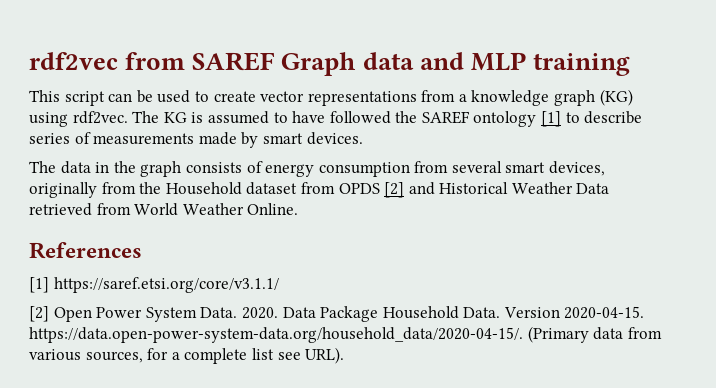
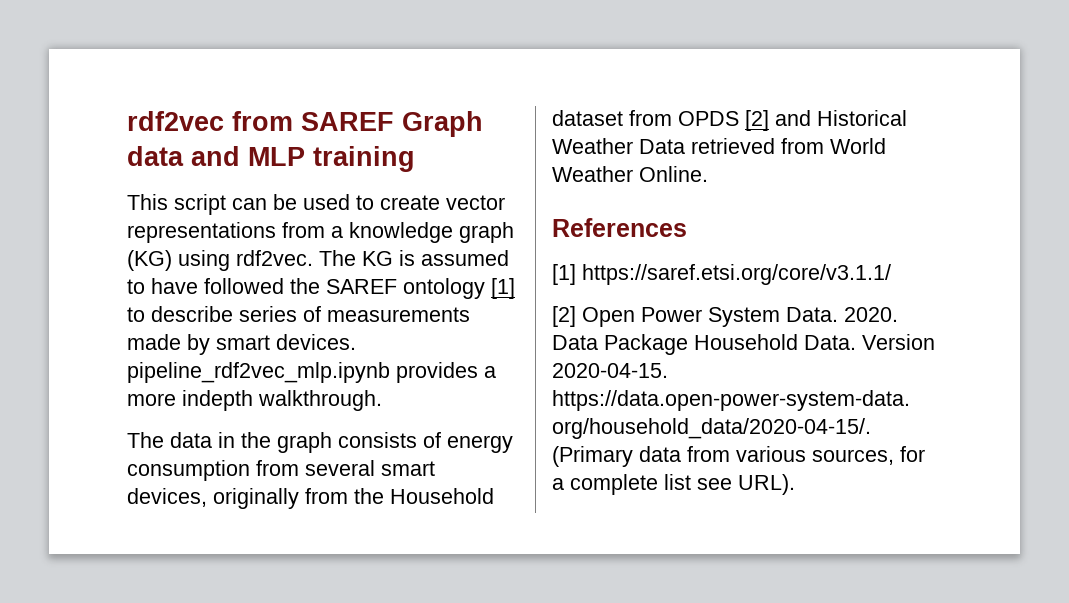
(363, 138) none -> [127,362,496,383] [127,390,382,411] pipeline_rdf2vec_mlp.ipynb provides a more indepth walkthrough.

